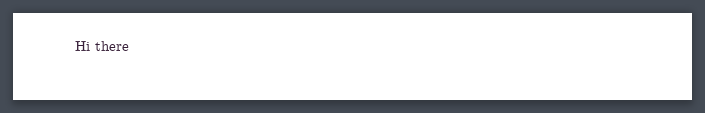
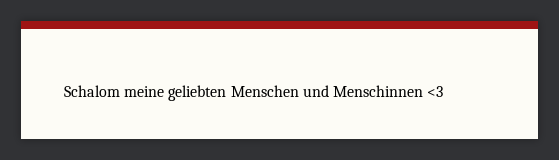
[75,41,129,51] Hi there -> [64,85,444,101] Schalom meine geliebten Menschen und Menschinnen <3

